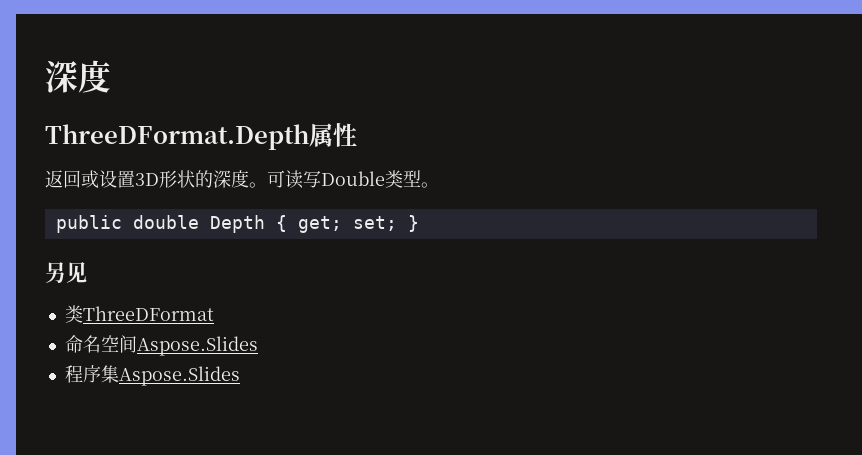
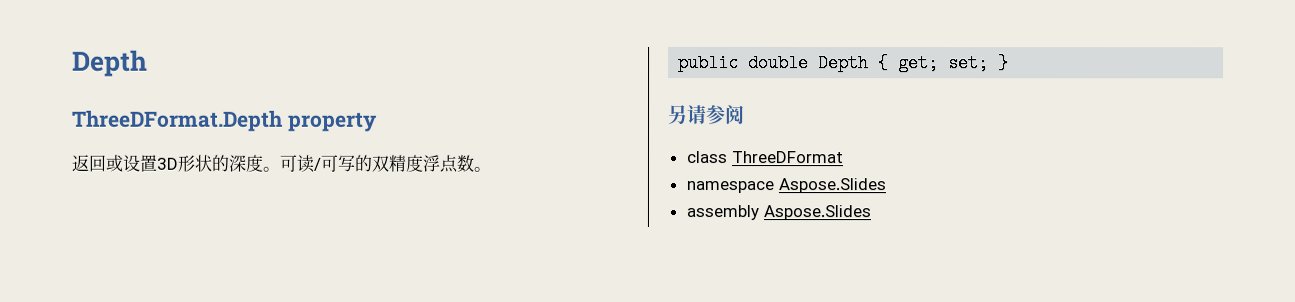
[45,60,111,93] 深度 -> [72,49,148,77] Depth
[309,123,357,147] 属性 -> [287,112,378,132] property
[303,170,421,188] 写Double类型 -> [313,154,474,173] /可写的双精度浮点数
[66,262,87,283] [64,305,83,323] 见 // 类 -> [687,105,745,125] [685,151,727,164] 请参阅 // class
[64,335,137,353] 命名空间 -> [685,181,774,194] namespace
[64,365,119,383] 程序集 -> [685,205,759,221] assembly

